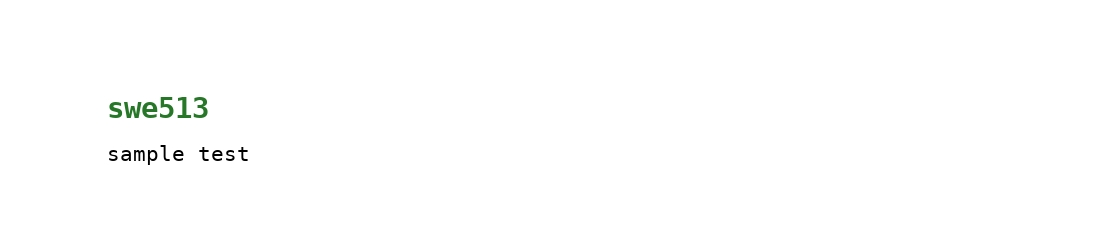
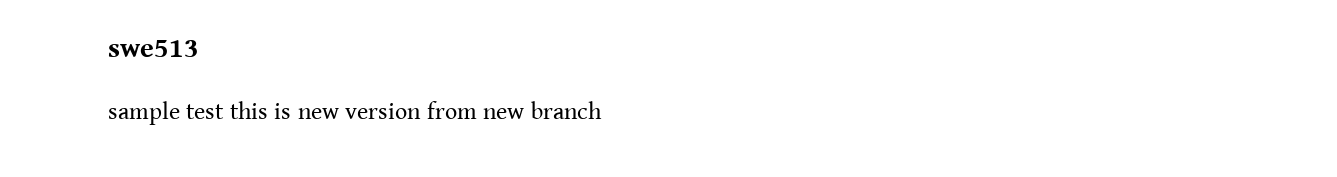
(250, 154) none -> [229,101,602,119] this is new version from new branch

